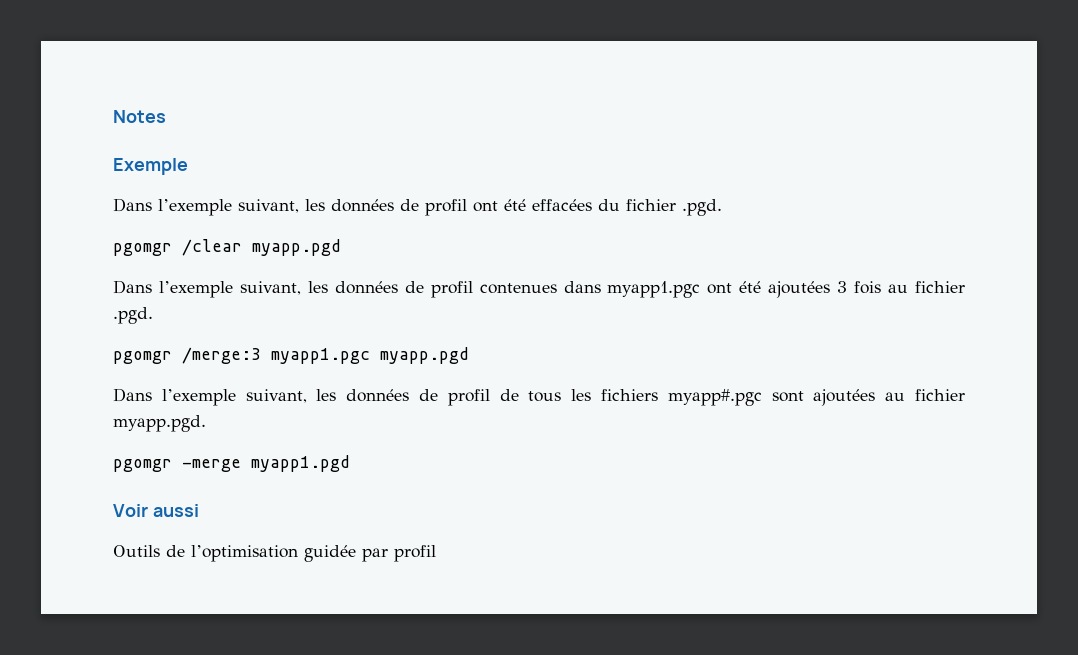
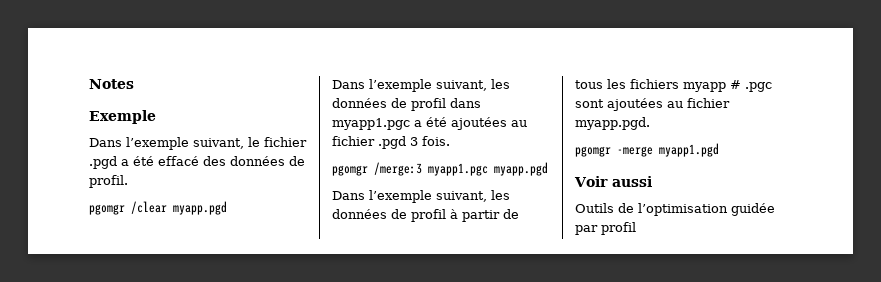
[305,199,722,216] les données de profil ont été effacées du fichier .pgd. -> [248,137,307,147] [89,156,305,169] [89,175,128,188] le fichier .pgd a été effacé des données de profil.
[479,283,557,294] contenues -> (446, 104) none
[707,283,733,294] ont -> [414,120,422,127] a
[837,281,965,294] [113,307,153,324] 3 fois au fichier .pgd. -> [511,120,527,127] [332,136,450,149] au fichier .pgd 3 fois.
(490, 397) none -> [450,209,500,222] à partir
[667,389,762,406] myapp#.pgc -> [683,80,772,92] myapp # .pgc

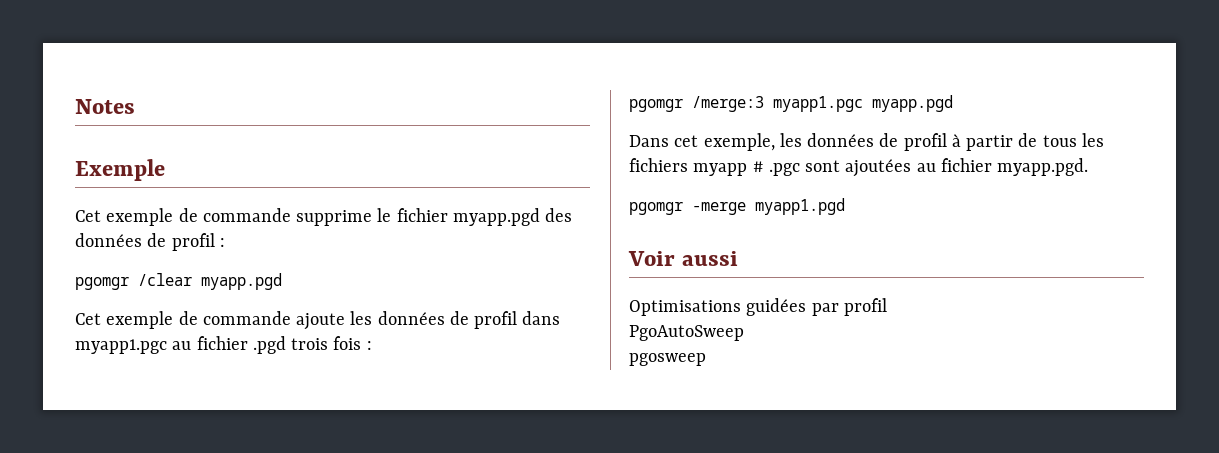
[89,137,307,150] [89,156,199,169] Dans l’exemple suivant, le fichier .pgd a été effacé -> [75,208,540,226] Cet exemple de commande supprime le fichier myapp.pgd
[89,175,128,188] profil. -> [171,233,225,251] profil :
[332,79,487,92] Dans l’exemple suivant, -> [75,311,346,330] Cet exemple de commande ajoute
[414,117,527,130] [332,136,450,149] a été ajoutées au fichier .pgd 3 fois. -> [172,336,372,354] au fichier .pgd trois fois :
[369,190,487,203] l’exemple suivant, -> [674,133,775,151] cet exemple,
[575,203,775,216] Outils de l’optimisation guidée -> [629,298,807,316] Optimisations guidées
(636, 228) none -> [629,325,744,341] [629,353,706,366] // PgoAutoSweep // pgosweep

